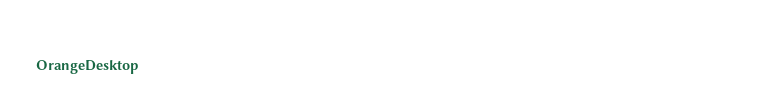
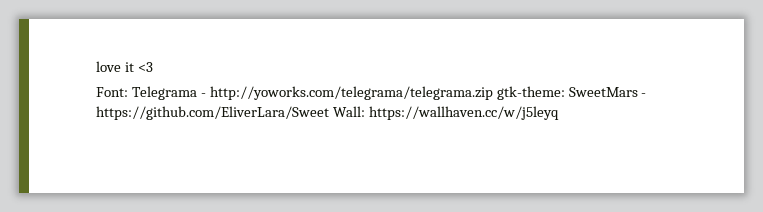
[36,60,138,74] OrangeDesktop -> [96,61,153,72] [96,86,647,100] [96,106,559,120] love it <3 // Font: Telegrama - http://yoworks.com/telegrama/telegrama.zip gtk-theme: SweetMars - https://github.com/EliverLara/Sweet Wall: https://wallhaven.cc/w/j5leyq

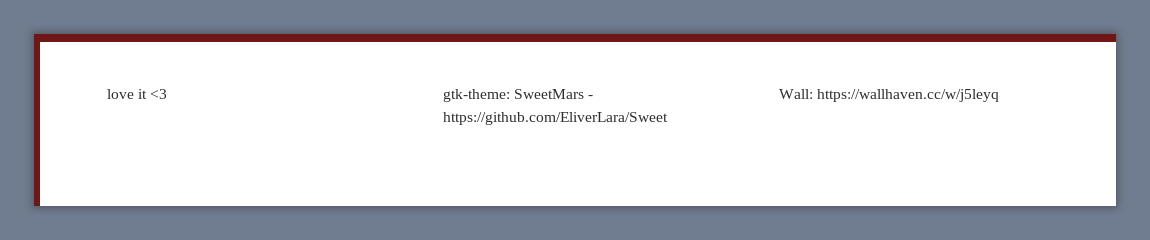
[96,86,493,100] Font: Telegrama - http://yoworks.com/telegrama/telegrama.zip -> (168, 94) none
(329, 113) none -> (668, 118) //

